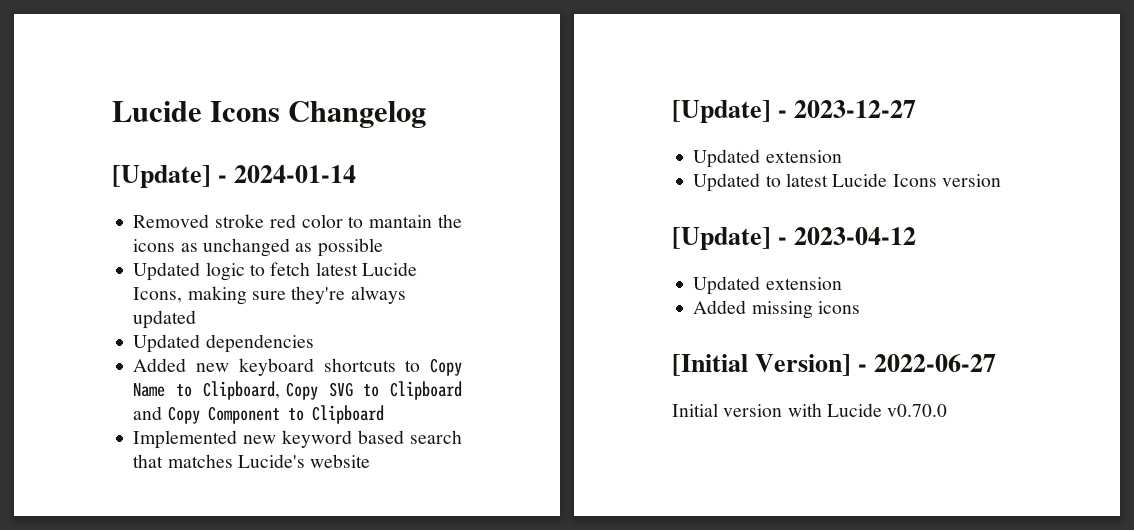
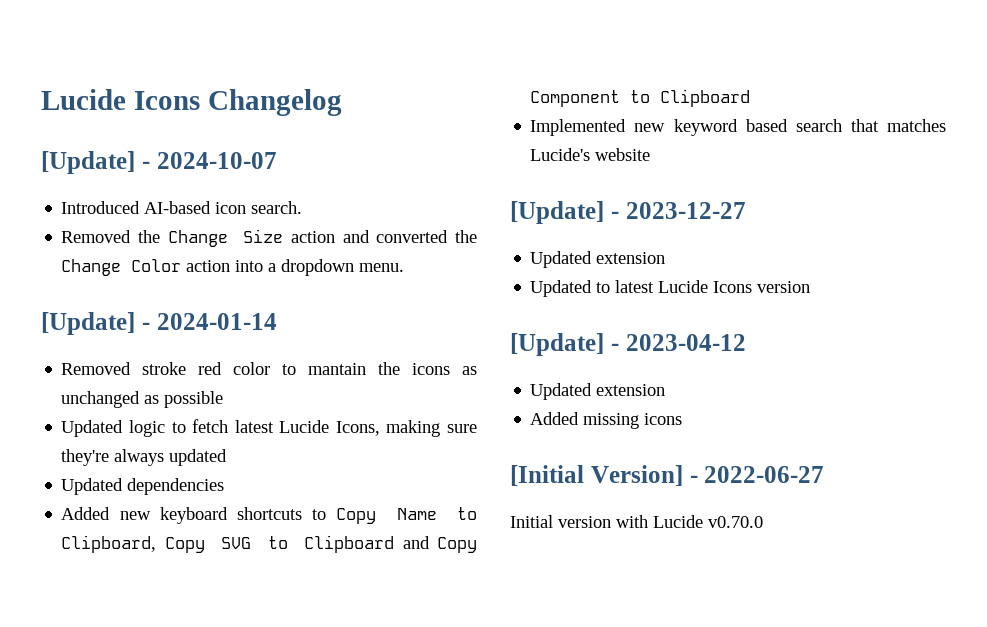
(427, 114) none -> [41,151,277,174] [61,201,303,214] [61,229,477,247] [61,259,405,276] // [Update] - 2024-10-07 // Introduced AI-based icon search. // Removed the Change Size action and converted the Change Color action into a dropdown menu.

